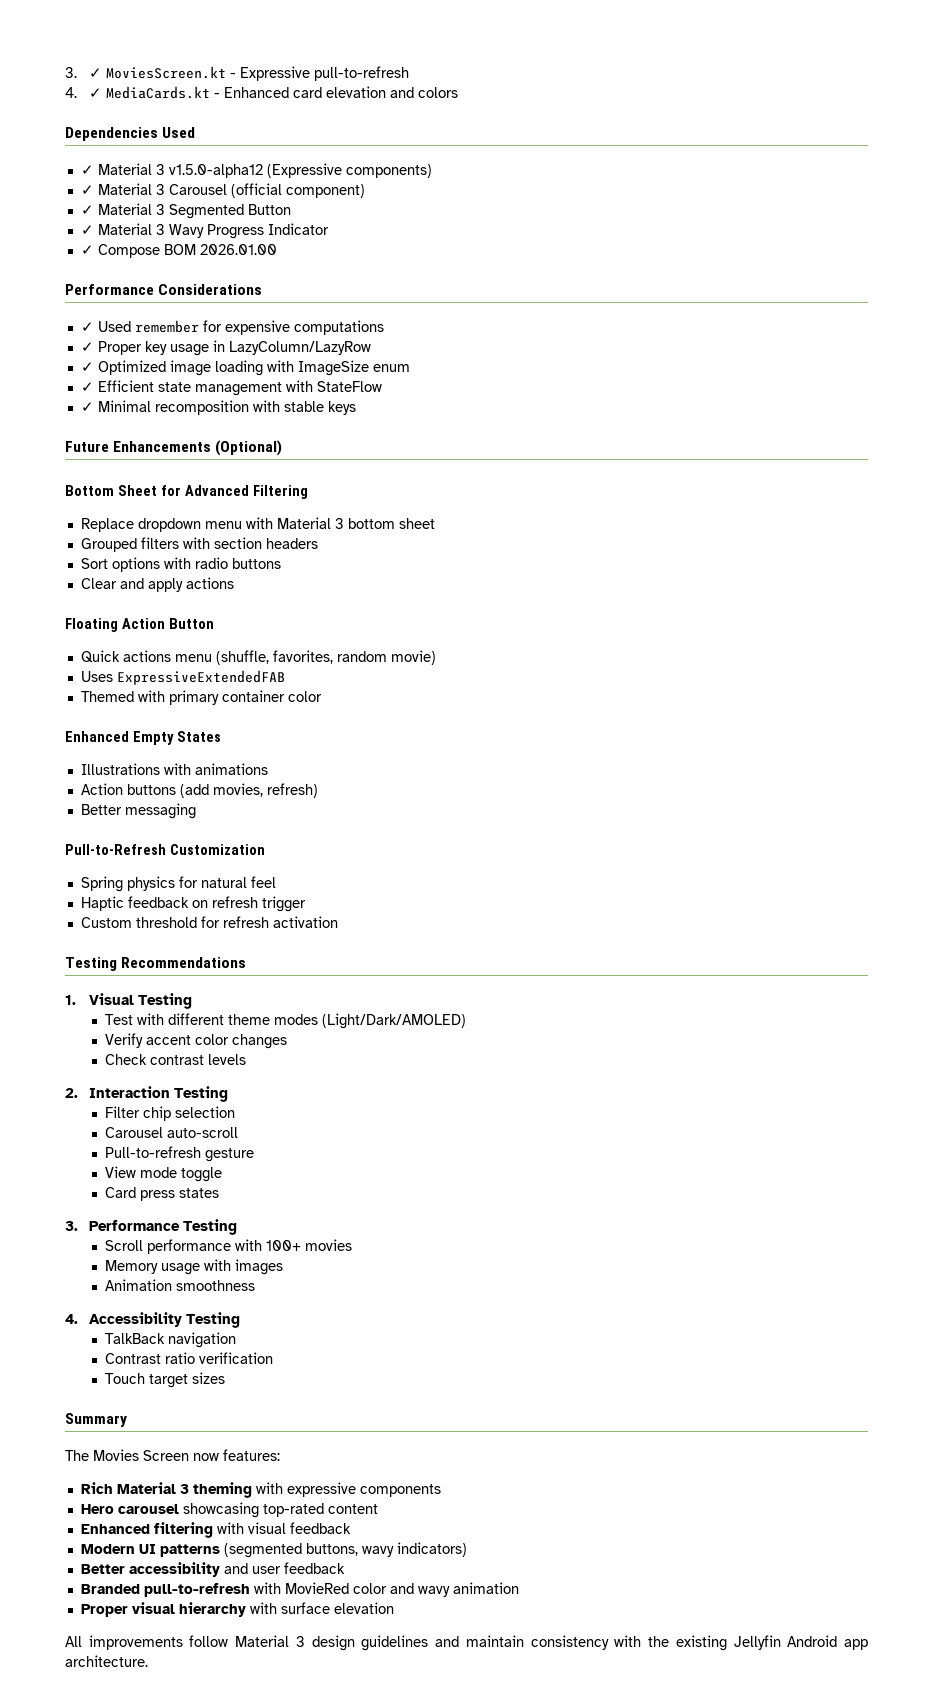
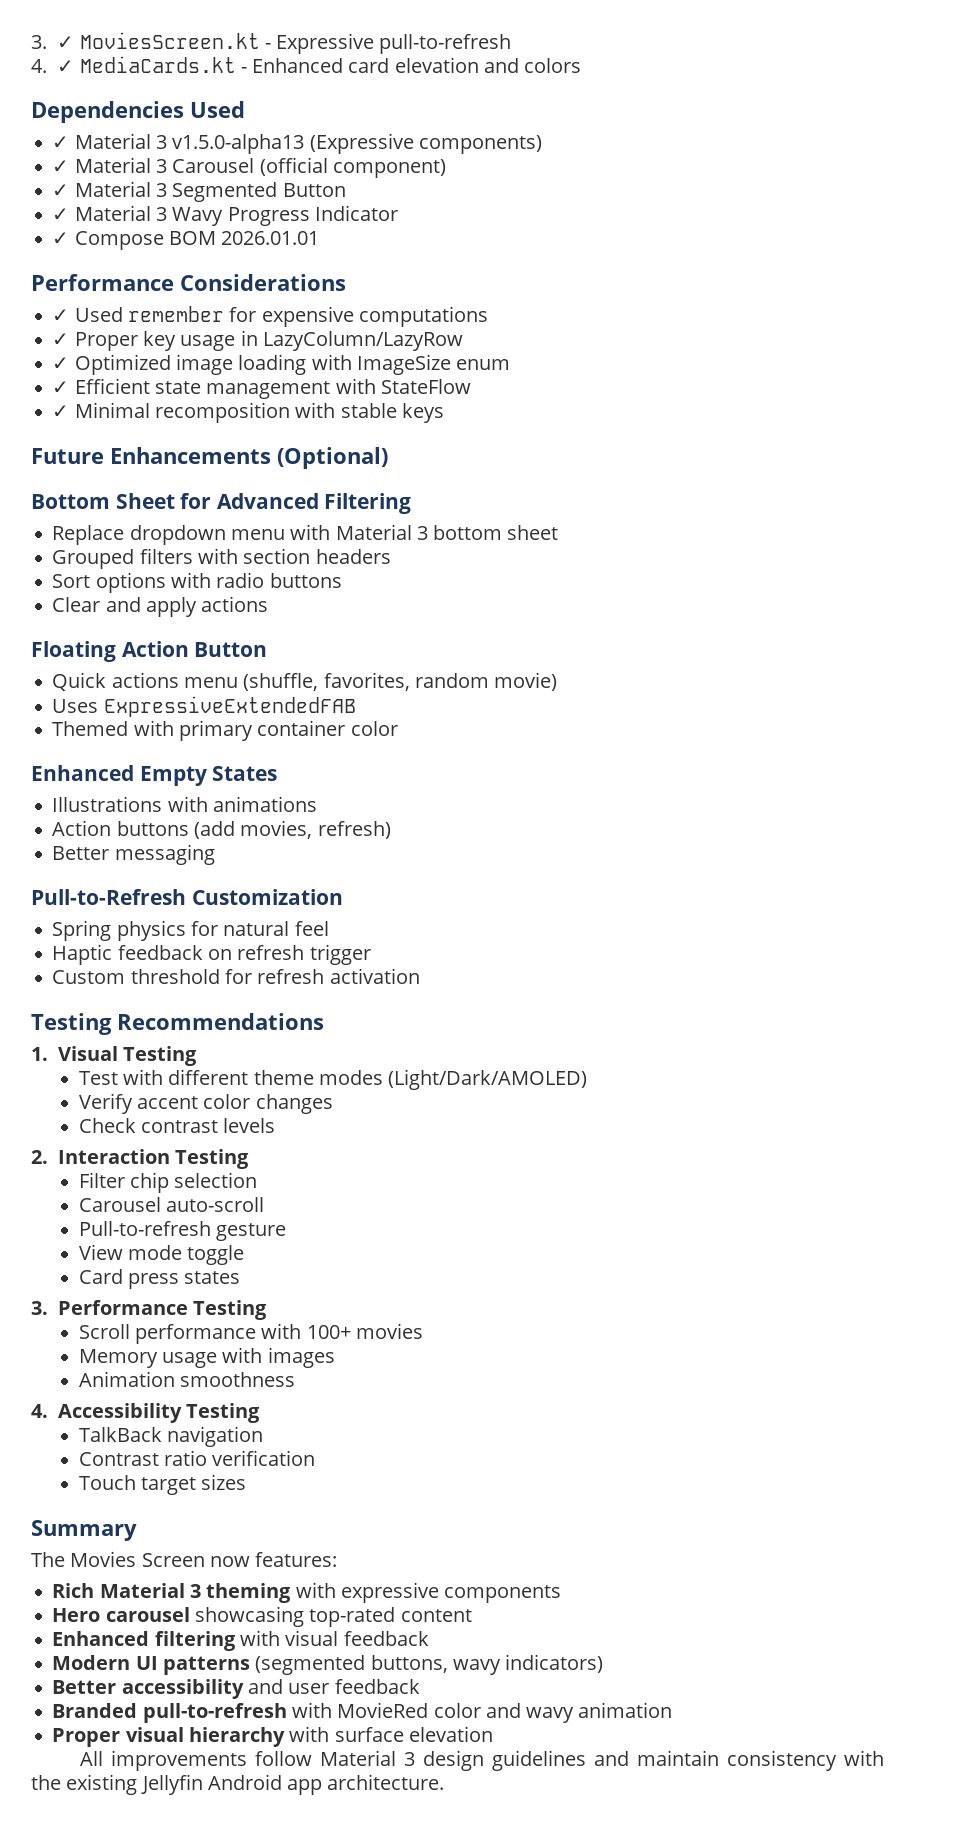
[168,164,263,178] v1.5.0-alpha12 -> [172,134,305,154] v1.5.0-alpha13
[199,244,277,255] 2026.01.00 -> [221,231,320,245] 2026.01.01

